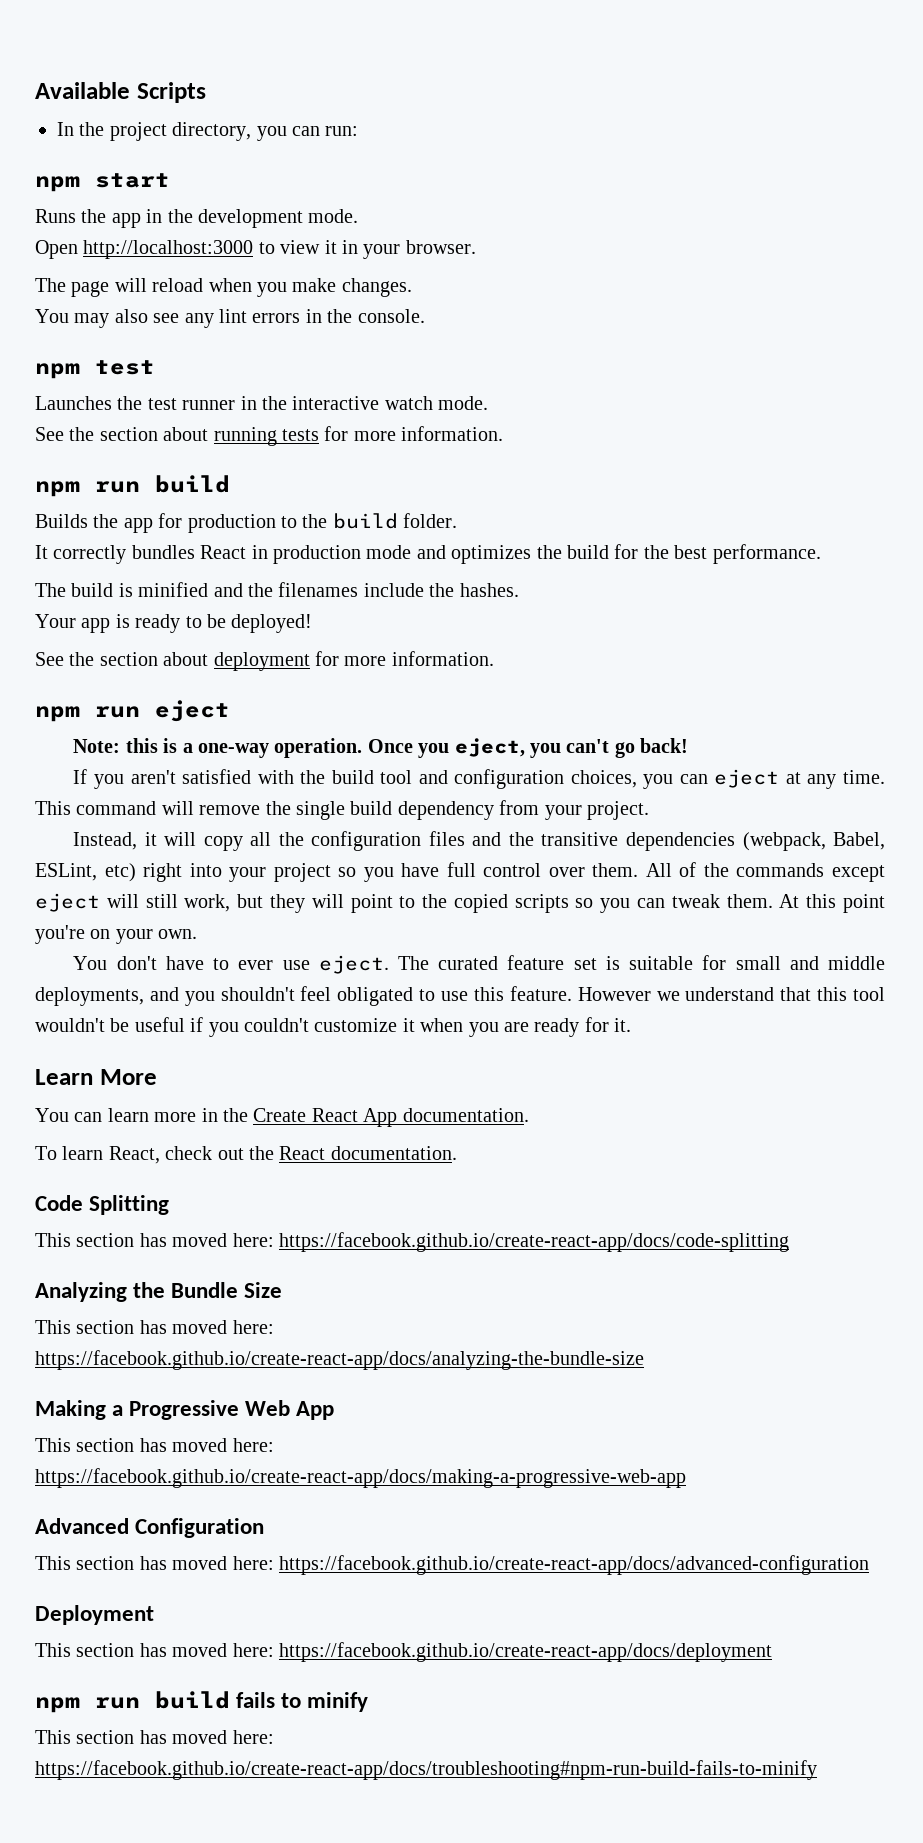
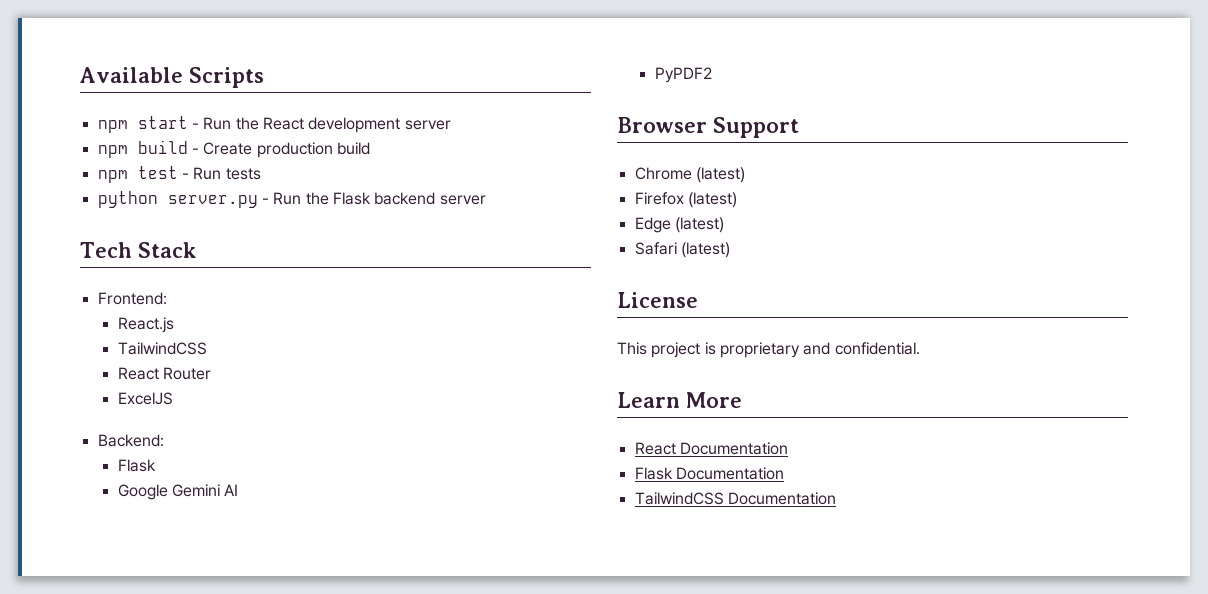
[57,122,359,141] [35,173,170,192] [35,209,359,228] [35,240,476,259] [35,278,412,297] [35,309,425,328] [35,360,155,379] [35,396,489,410] [35,426,504,446] [35,475,230,497] [35,513,458,533] [35,544,821,564] [35,582,519,597] [35,614,313,633] [35,651,494,671] [35,700,230,722] [73,738,689,758] [73,769,886,789] [35,800,649,820] [73,831,885,851] [35,862,885,882] [35,893,885,913] [35,925,198,944] [73,955,886,974] [35,986,886,1006] [35,1017,632,1037] [35,1069,157,1085] [35,1108,529,1127] [35,1146,457,1164] [35,1195,170,1215] [35,1232,789,1252] [35,1282,283,1302] [35,1320,274,1334] [35,1350,644,1370] [35,1400,335,1420] [35,1438,274,1452] [35,1468,686,1488] [35,1518,265,1538] [35,1555,869,1575] [35,1605,154,1625] [35,1642,772,1662] [35,1691,369,1713] [35,1730,274,1744] [35,1760,817,1780] In the project directory, you can run: // npm start // Runs the app in the development mode. // Open http://localhost:3000 to view it in your browser. // The page will reload when you make changes. // You may also see any lint errors in the console. // npm test // Launches the test runner in the interactive watch mode. // See the section about running tests for more information. // npm run build // Builds the app for production to the build folder. // It correctly bundles React in production mode and optimizes the build for the best performance. // The build is minified and the filenames include the hashes. // Your app is ready to be deployed! // See the section about deployment for more information. // npm run eject // Note: this is a one-way operation. Once you eject, you can't go back! // If you aren't satisfied with the build tool and configuration choices, you can eject at any time. This command will remove the single build dependency from your project. // Instead, it will copy all the configuration files and the transitive dependencies (webpack, Babel, ESLint, etc) right into your project so you have full control over them. All of the commands except eject will still work, but they will point to the copied scripts so you can tweak them. At this point you're on your own. // You don't have to ever use eject. The curated feature set is suitable for small and middle deployments, and you shouldn't feel obligated to use this feature. However we understand that this tool wouldn't be useful if you couldn't customize it when you are ready for it. // Learn More // You can learn more in the Create React App documentation. // To learn React, check out the React documentation. // Code Splitting // This section has moved here: https://facebook.github.io/create-react-app/docs/code-splitting // Analyzing the Bundle Size // This section has moved here: https://facebook.github.io/create-react-app/docs/analyzing-the-bundle-size // Making a Progressive Web App // This section has moved here: https://facebook.github.io/create-react-app/docs/making-a-progressive-web-app // Advanced Configuration // This section has moved here: https://facebook.github.io/create-react-app/docs/advanced-configuration // Deployment // This section has moved here: https://facebook.github.io/create-react-app/docs/deployment // npm run build fails to minify // This section has moved here: https://facebook.github.io/create-react-app/docs/troubleshooting#npm-run-build-fails-to-minify -> [97,116,451,133] [97,140,370,158] [97,166,261,183] [97,191,486,208] [80,242,196,258] [97,292,167,305] [117,317,174,333] [117,342,207,355] [117,367,211,380] [117,392,173,405] [97,434,164,447] [117,459,156,472] [117,484,239,500] [654,67,712,83] [617,117,799,138] [634,167,745,183] [634,192,737,208] [634,217,724,233] [634,242,730,258] [617,292,698,308] [617,342,920,358] [617,392,742,408] [634,442,788,455] [634,467,784,480] [634,492,836,505] npm start - Run the React development server // npm build - Create production build // npm test - Run tests // python server.py - Run the Flask backend server // Tech Stack // Frontend: // React.js // TailwindCSS // React Router // ExcelJS // Backend: // Flask // Google Gemini AI // PyPDF2 // Browser Support // Chrome (latest) // Firefox (latest) // Edge (latest) // Safari (latest) // License // This project is proprietary and confidential. // Learn More // React Documentation // Flask Documentation // TailwindCSS Documentation

